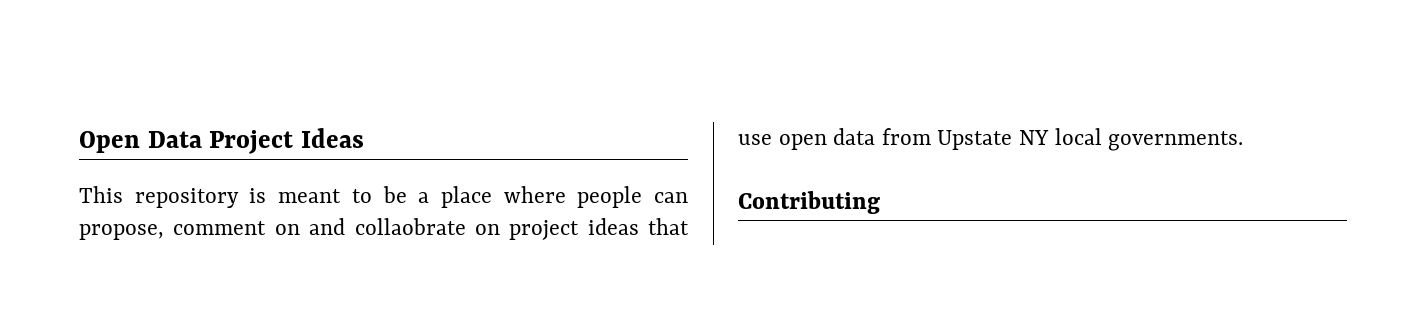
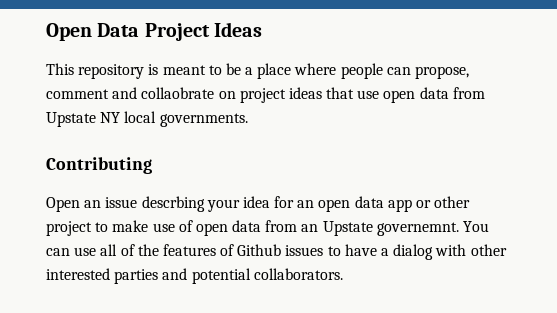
[274,224,300,235] on -> (109, 94) none
(880, 202) none -> [46,196,471,212] [46,220,490,236] [46,244,507,260] [46,268,343,284] // Open an issue descrbing your idea for an open data app or other project to make use of open data from an Upstate governemnt. You can use all of the features of Github issues to have a dialog with other interested parties and potential collaborators.

